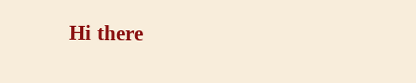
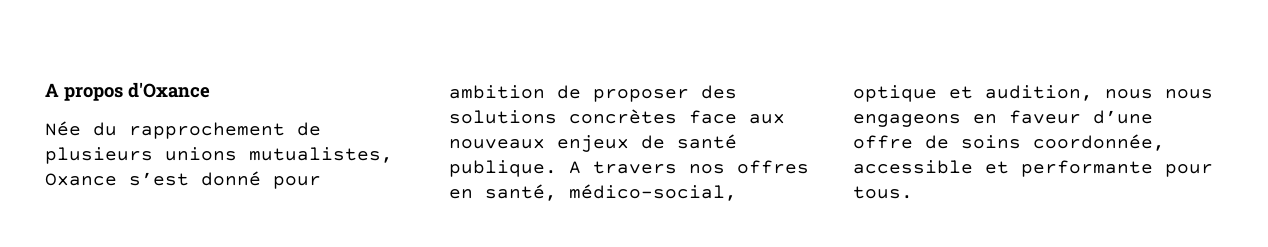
[69,24,144,41] Hi there -> [45,82,210,101] [45,121,321,139] [45,147,393,164] [45,171,321,189] [449,85,737,102] [449,109,785,124] [449,134,737,152] [449,160,809,177] [449,184,737,201] [853,85,1213,102] [853,110,1153,127] [853,134,1165,151] [853,160,1213,177] [853,186,913,199] A propos d'Oxance // Née du rapprochement de plusieurs unions mutualistes, Oxance s’est donné pour ambition de proposer des solutions concrètes face aux nouveaux enjeux de santé publique. A travers nos offres en santé, médico-social, optique et audition, nous nous engageons en faveur d’une offre de soins coordonnée, accessible et performante pour tous.

